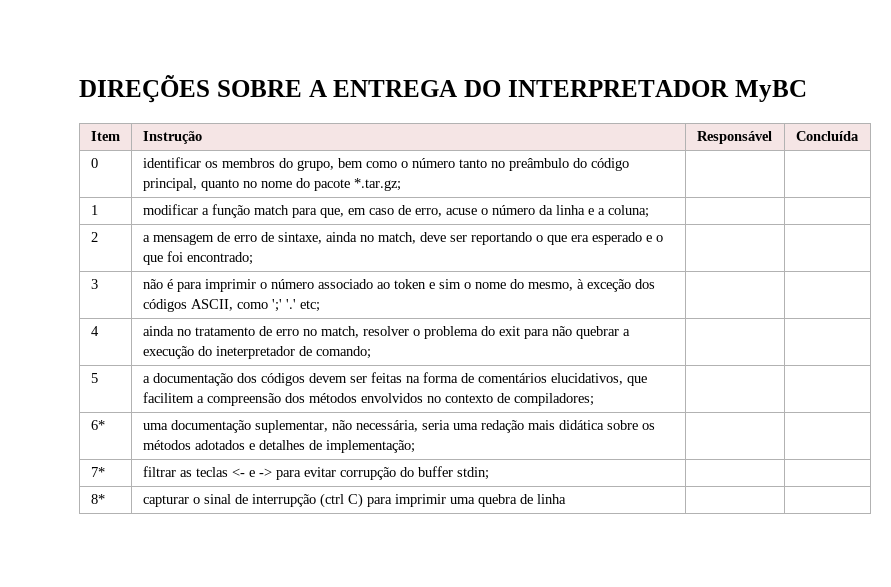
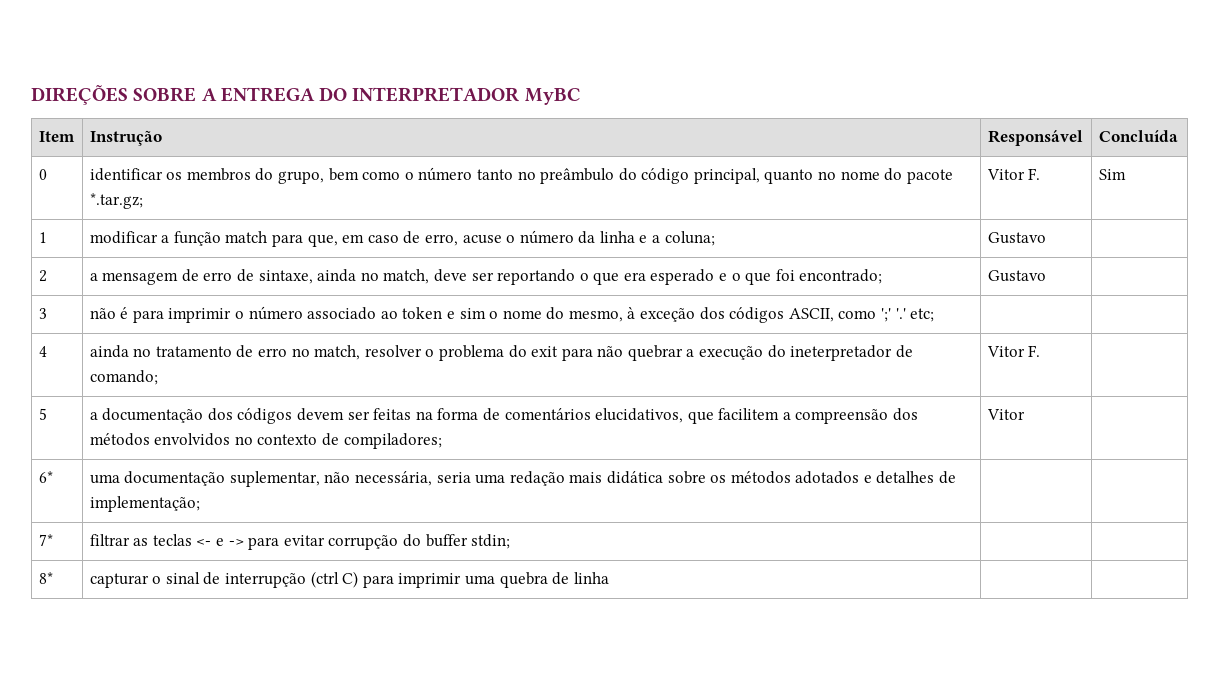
(401, 184) | -> [986,168,1041,180] [1098,169,1126,180] Vitor F. | Sim
(649, 211) none -> [987,232,1046,244] Gustavo
(253, 258) none -> [987,270,1046,282] Gustavo
(371, 352) none -> [986,345,1041,357] Vitor F.
(594, 399) none -> [986,409,1025,420] Vitor

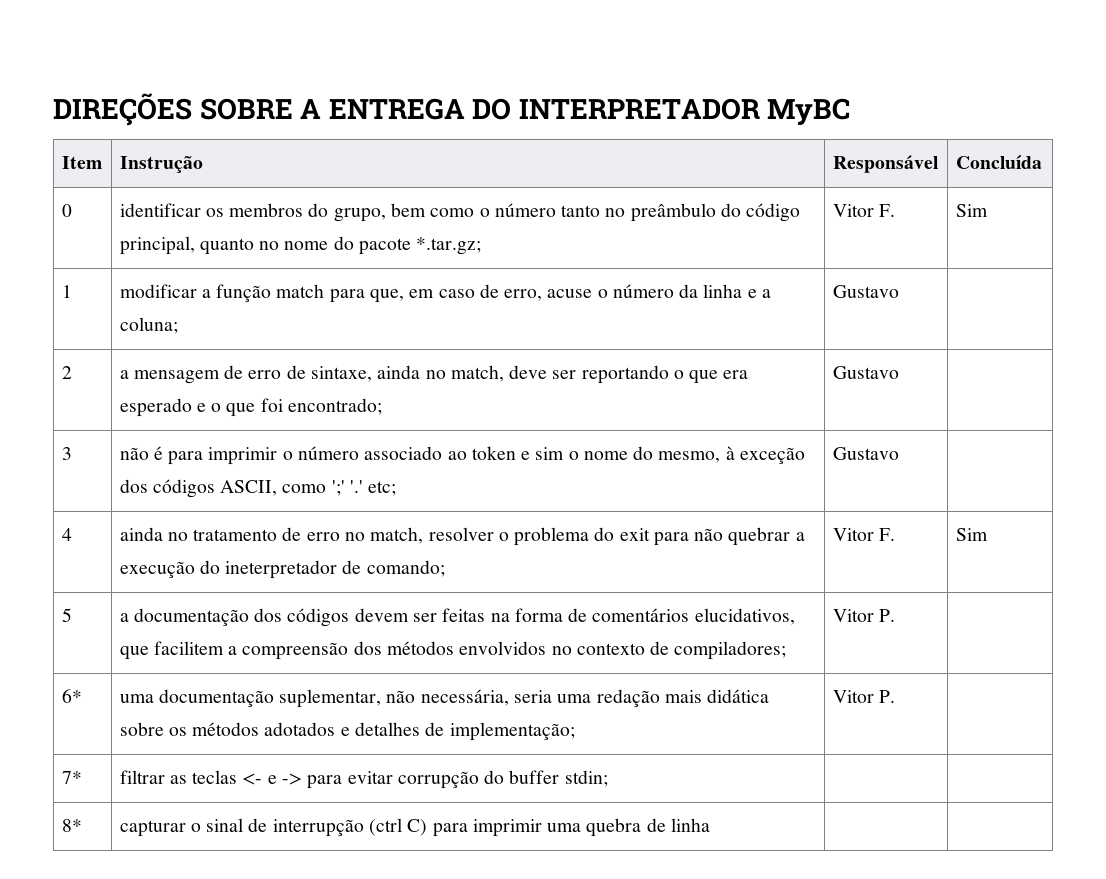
(935, 315) none -> [832,447,899,460] Gustavo
(1041, 351) none -> [955,528,988,541] Sim
(1025, 414) none -> [878,609,895,622] P.
(200, 504) none -> [832,690,895,703] Vitor P.

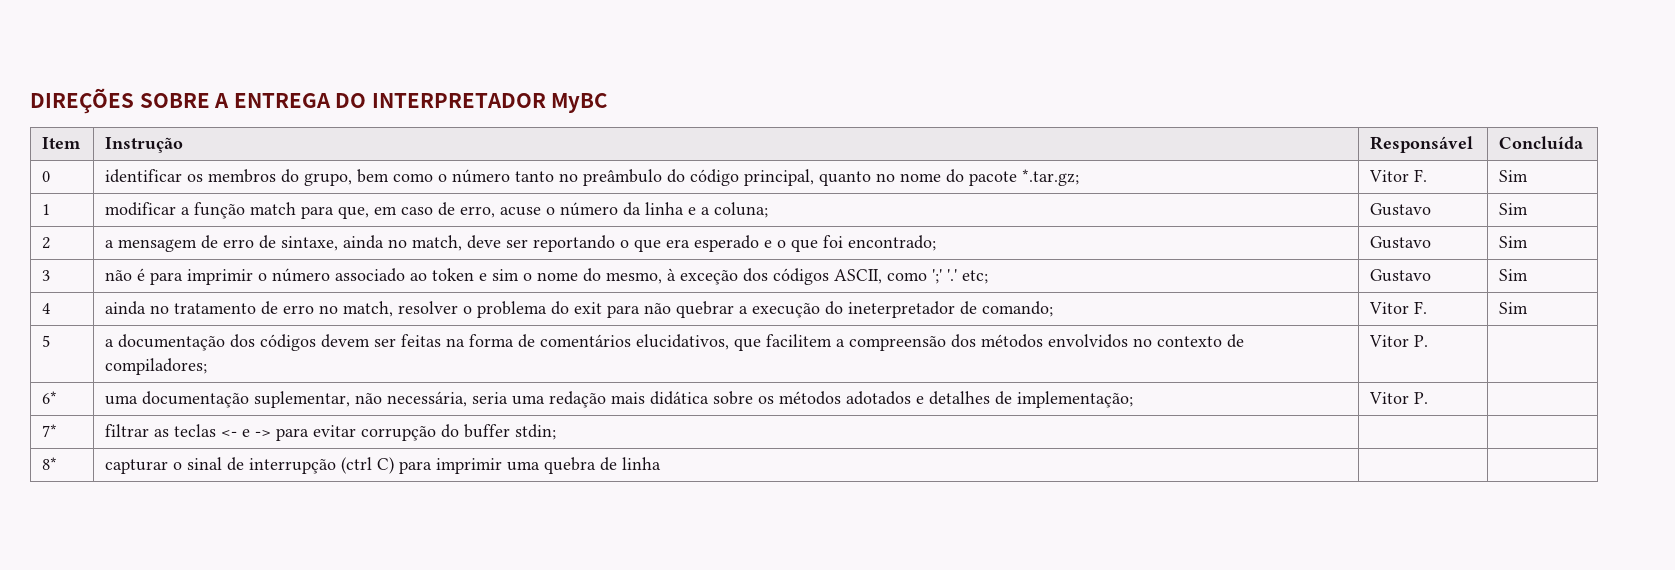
(899, 291) none -> [1499,203,1529,215] Sim
(899, 372) none -> [1499,236,1529,248] Sim
(899, 453) none -> [1499,269,1529,281] Sim

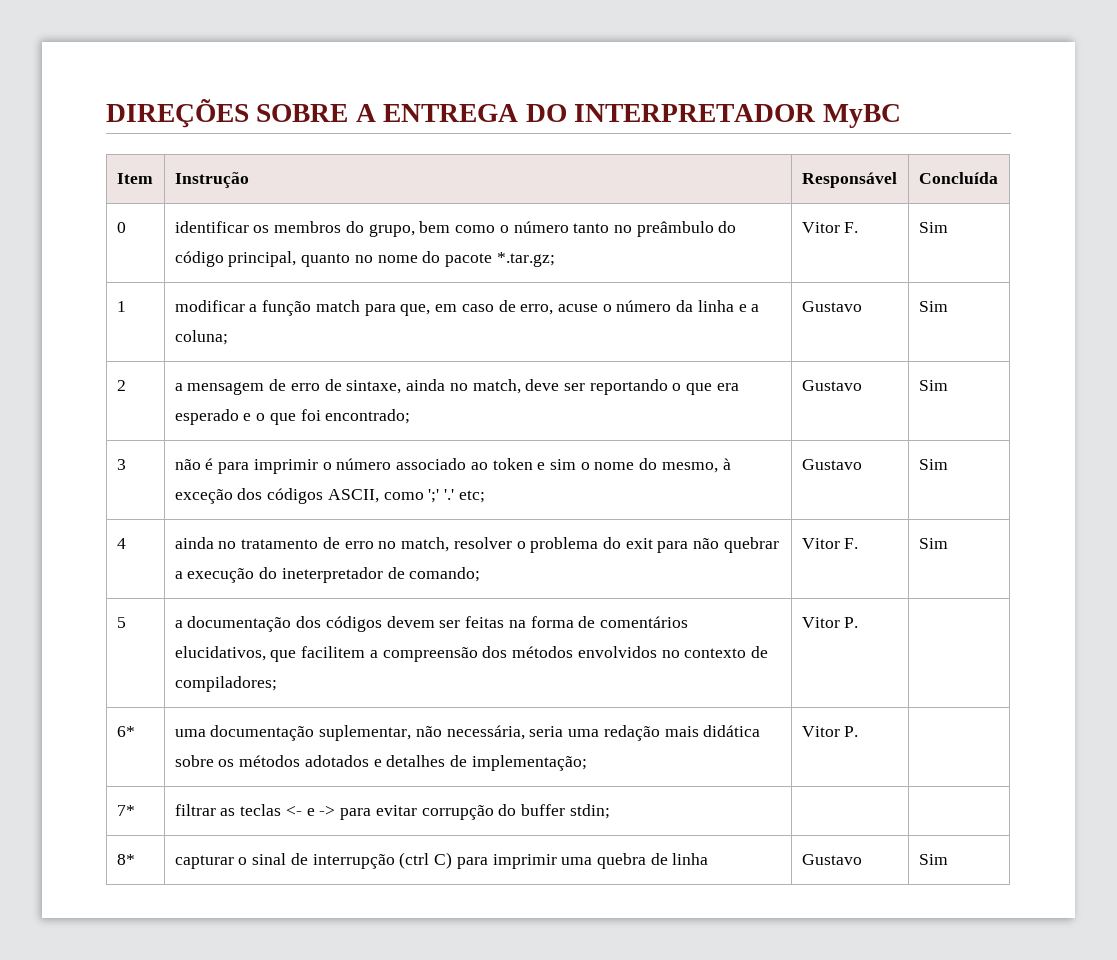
(662, 463) | -> [801,854,862,865] [918,854,948,865] Gustavo | Sim

